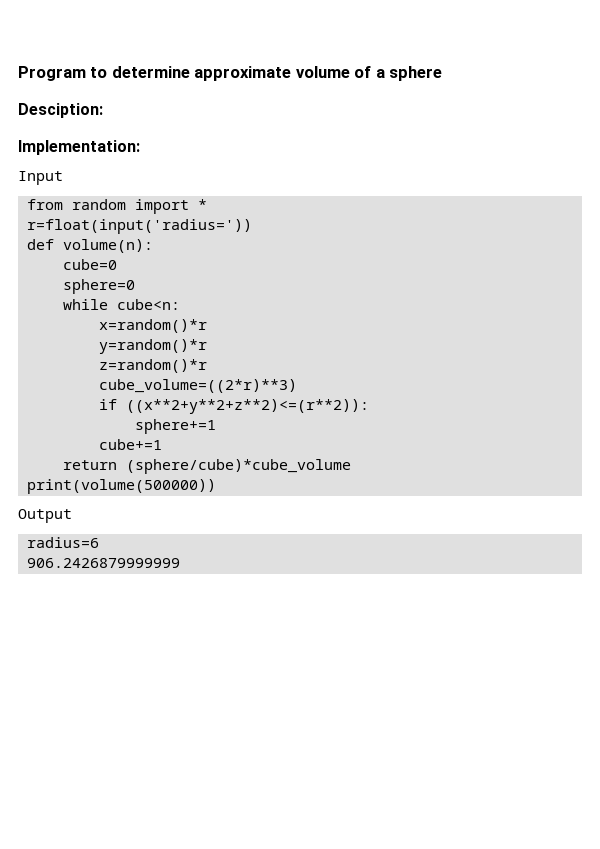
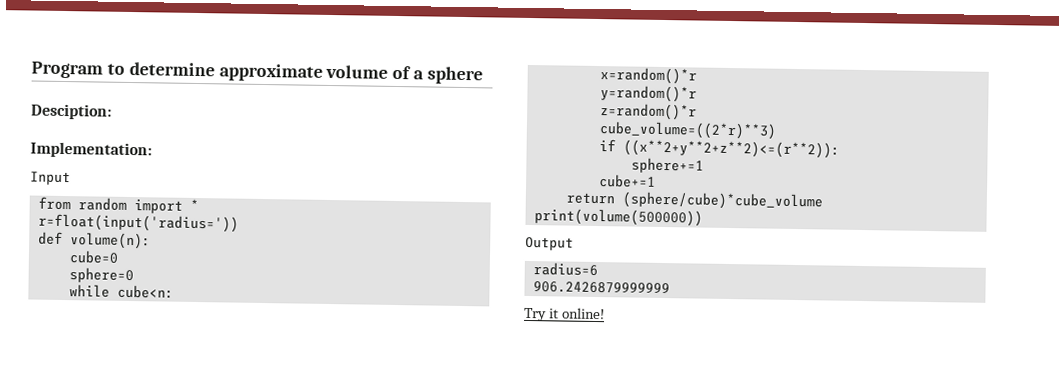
(180, 563) none -> [524,307,605,322] // Try it online!

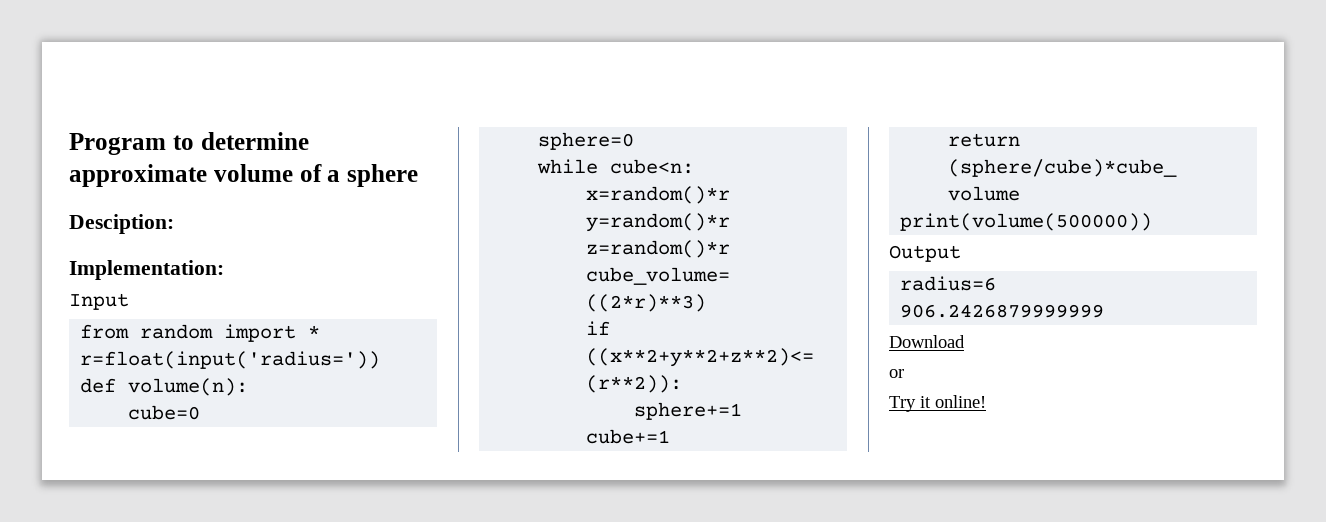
(670, 288) none -> [889,335,965,348] [889,369,904,378] // Download // or

